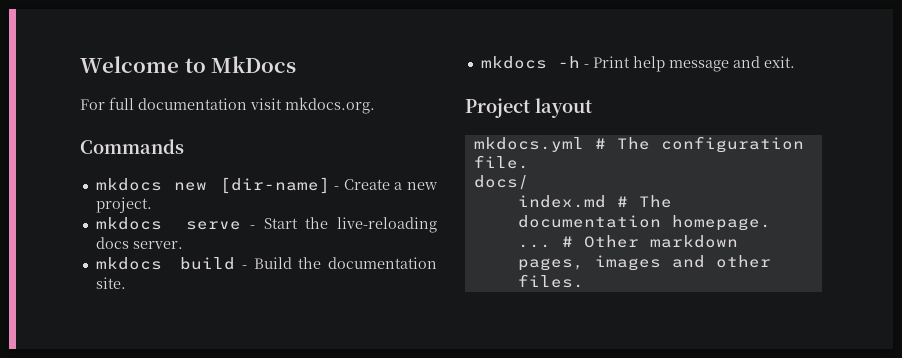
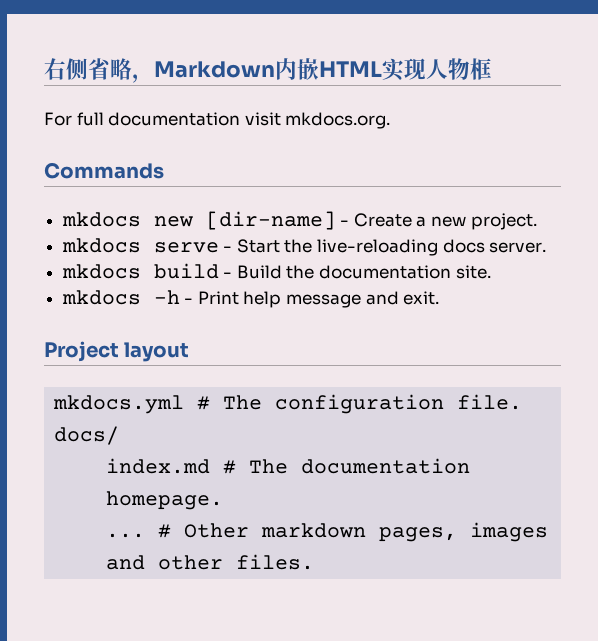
[80,56,297,73] Welcome to MkDocs -> [44,58,492,83] 右侧省略，Markdown内嵌HTML实现人物框

